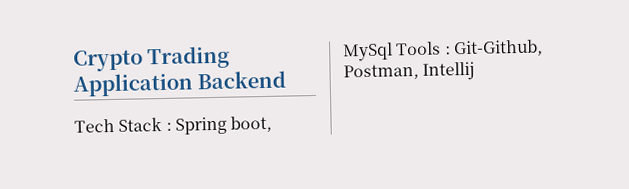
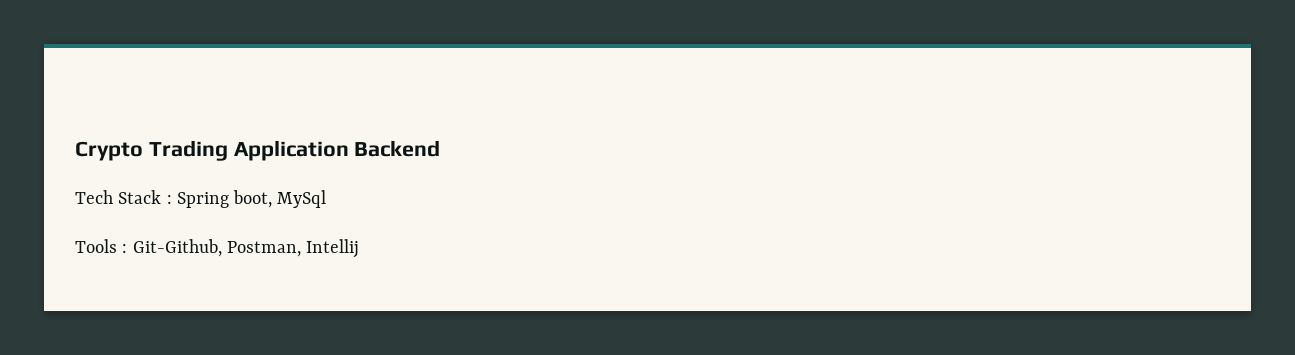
(393, 52) none -> (327, 199) //

